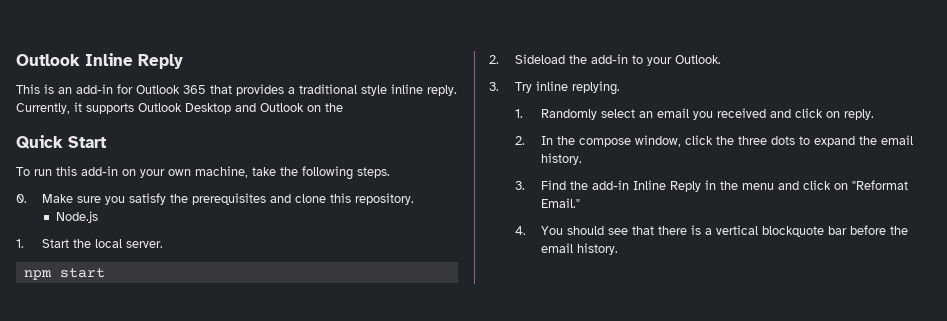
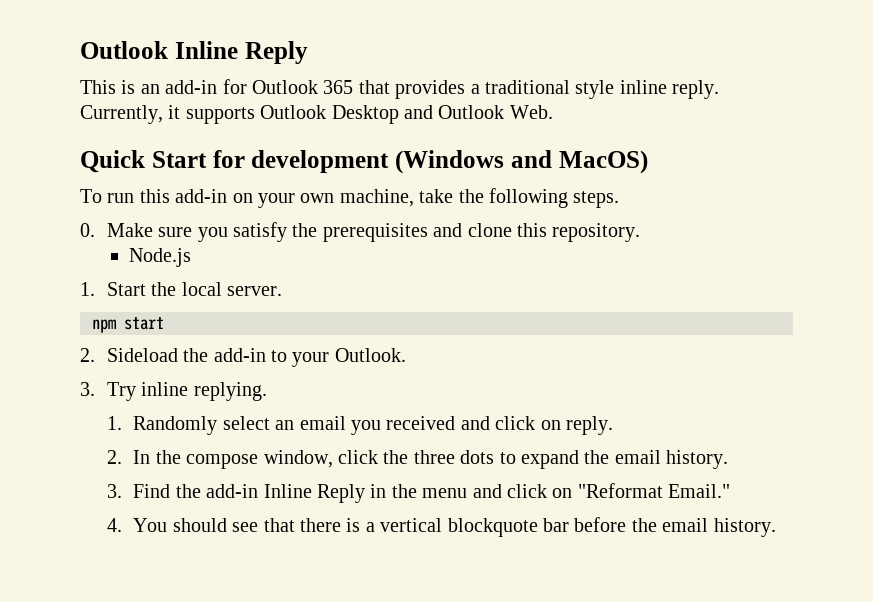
[307,103,343,112] on the -> [509,105,553,119] Web.
(107, 142) none -> [212,150,648,174] for development (Windows and MacOS)

